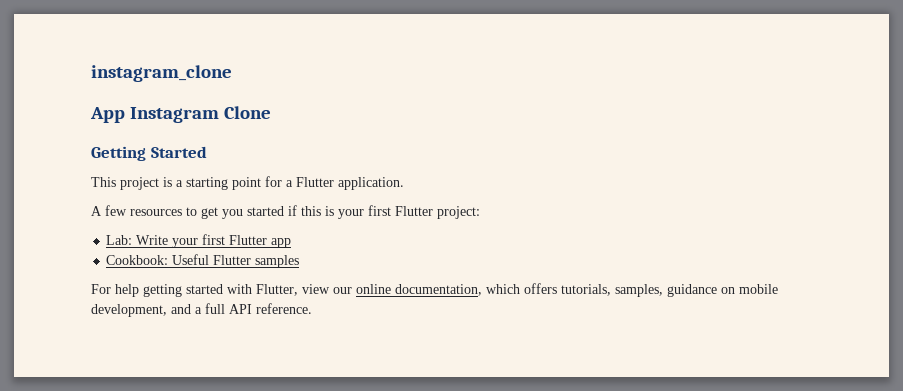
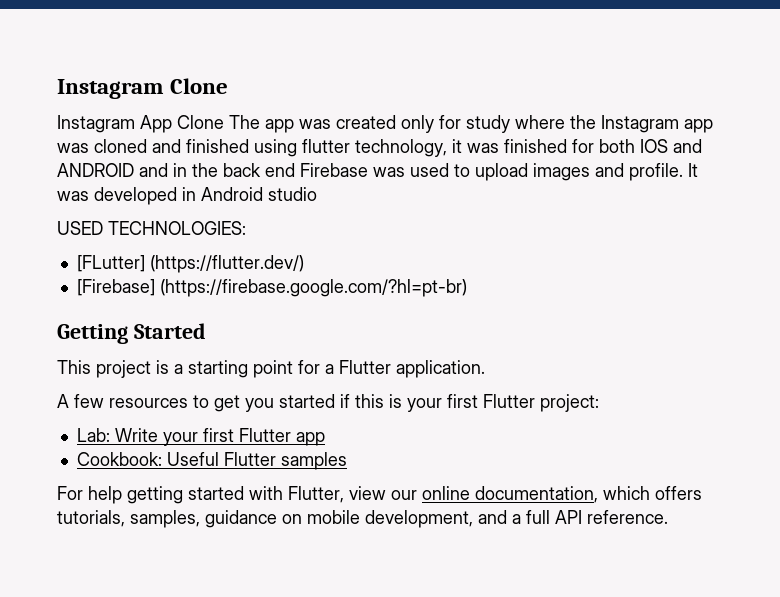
[91,65,232,82] [90,107,125,123] instagram_clone // App -> (57, 89) none
(272, 112) none -> [57,115,713,133] [57,139,702,157] [57,163,698,181] [57,187,317,205] [57,221,246,235] [76,255,304,273] [76,279,467,297] // Instagram App Clone The app was created only for study where the Instagram app was cloned and finished using flutter technology, it was finished for both IOS and ANDROID and in the back end Firebase was used to upload images and profile. It was developed in Android studio // USED TECHNOLOGIES: // [FLutter] (https://flutter.dev/) // [Firebase] (https://firebase.google.com/?hl=pt-br)

